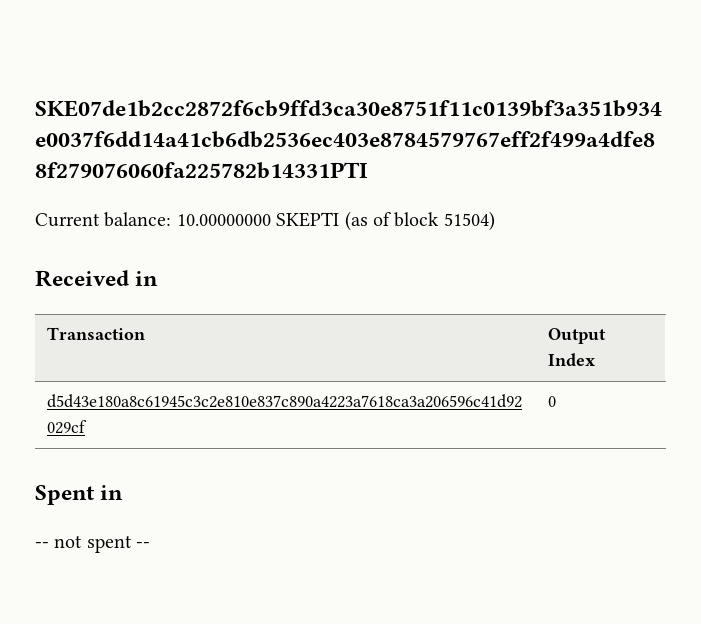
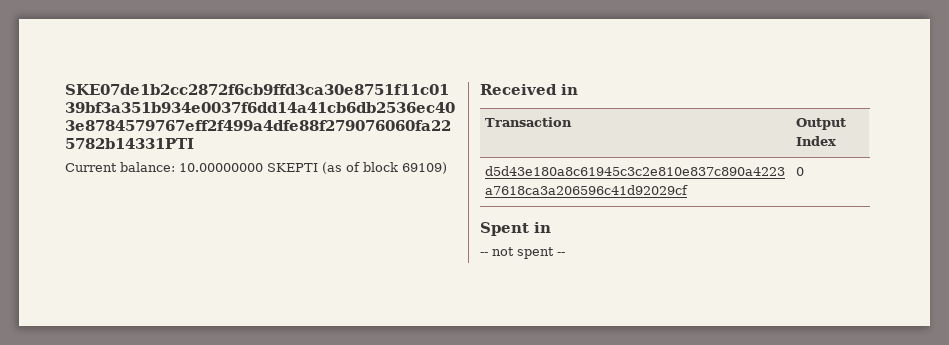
[443,211,495,231] 51504) -> [402,162,447,174] 69109)

